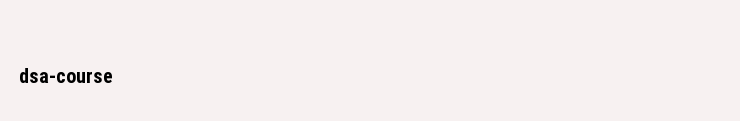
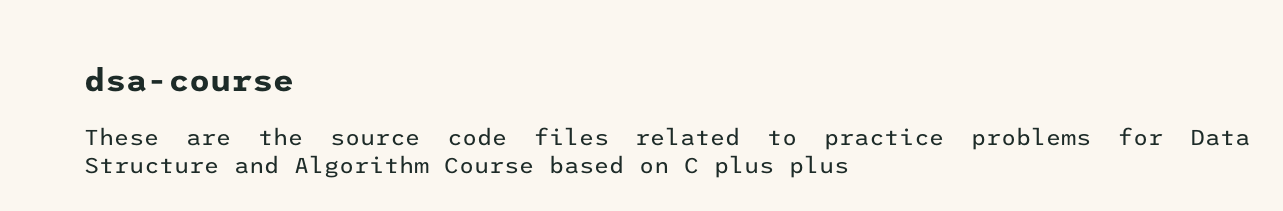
(113, 75) none -> [84,127,1250,150] [84,155,849,178] // These are the source code files related to practice problems for Data Structure and Algorithm Course based on C plus plus

